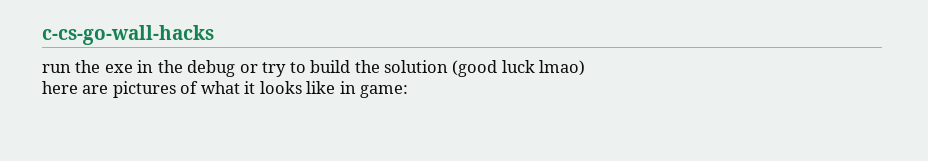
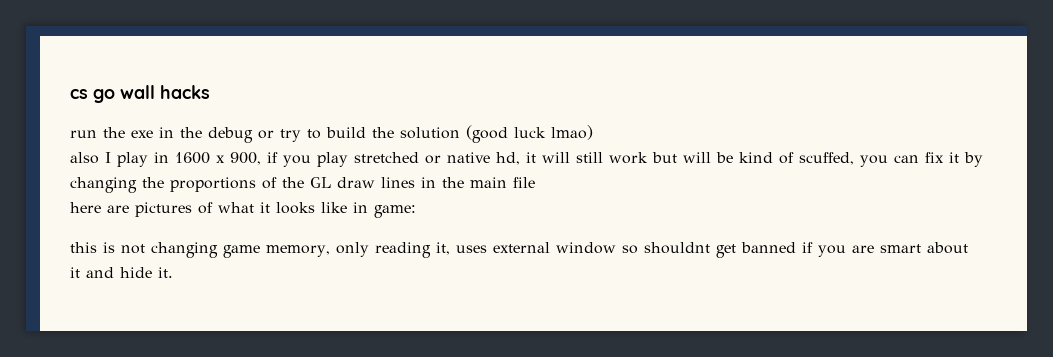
[42,25,214,45] c-cs-go-wall-hacks -> [70,85,210,103] cs go wall hacks
(586, 68) none -> [70,152,983,167] [70,177,535,193] // also I play in 1600 x 900, if you play stretched or native hd, it will still work but will be kind of scuffed, you can fix it by changing the proportions of the GL draw lines in the main file
(409, 91) none -> [70,242,968,258] [70,267,173,278] // this is not changing game memory, only reading it, uses external window so shouldnt get banned if you are smart about it and hide it.

